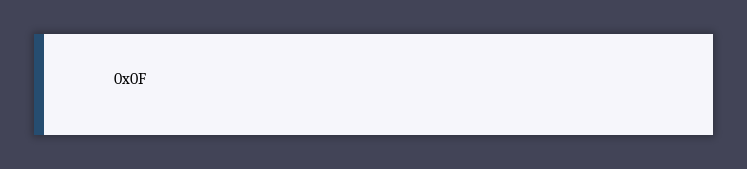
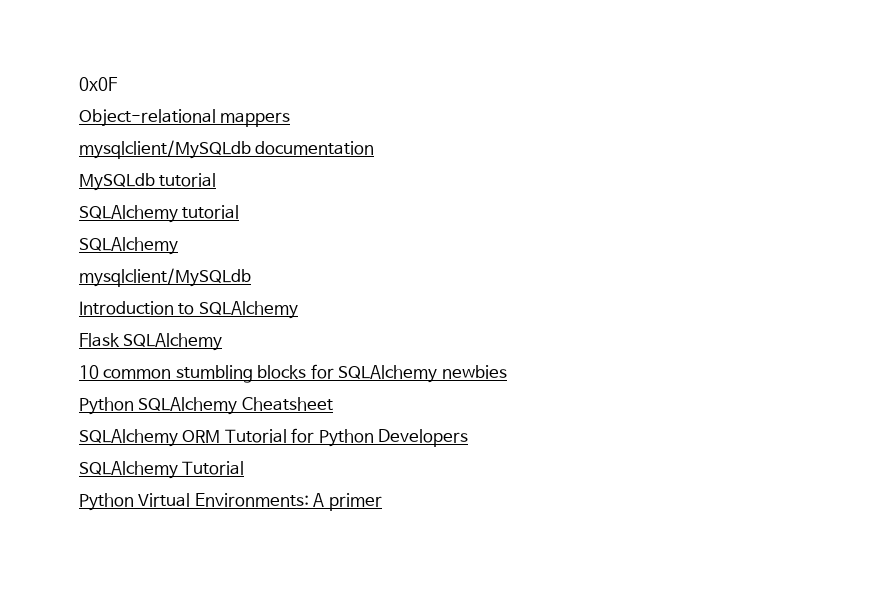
(146, 78) none -> [79,109,291,127] [79,140,375,159] [79,173,217,191] [79,205,240,223] [79,237,178,255] [79,268,251,287] [79,301,298,319] [79,333,223,351] [79,364,507,383] [79,397,333,415] [79,428,469,447] [79,461,245,479] [79,493,382,511] // Object-relational mappers // mysqlclient/MySQLdb documentation // MySQLdb tutorial // SQLAlchemy tutorial // SQLAlchemy // mysqlclient/MySQLdb // Introduction to SQLAlchemy // Flask SQLAlchemy // 10 common stumbling blocks for SQLAlchemy newbies // Python SQLAlchemy Cheatsheet // SQLAlchemy ORM Tutorial for Python Developers // SQLAlchemy Tutorial // Python Virtual Environments: A primer

